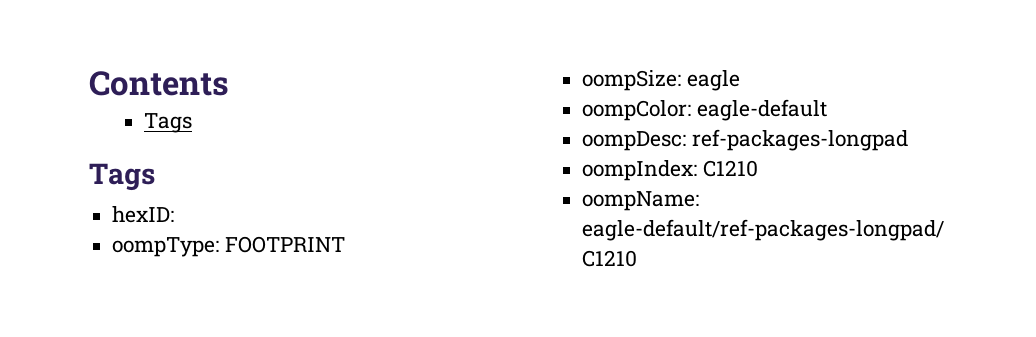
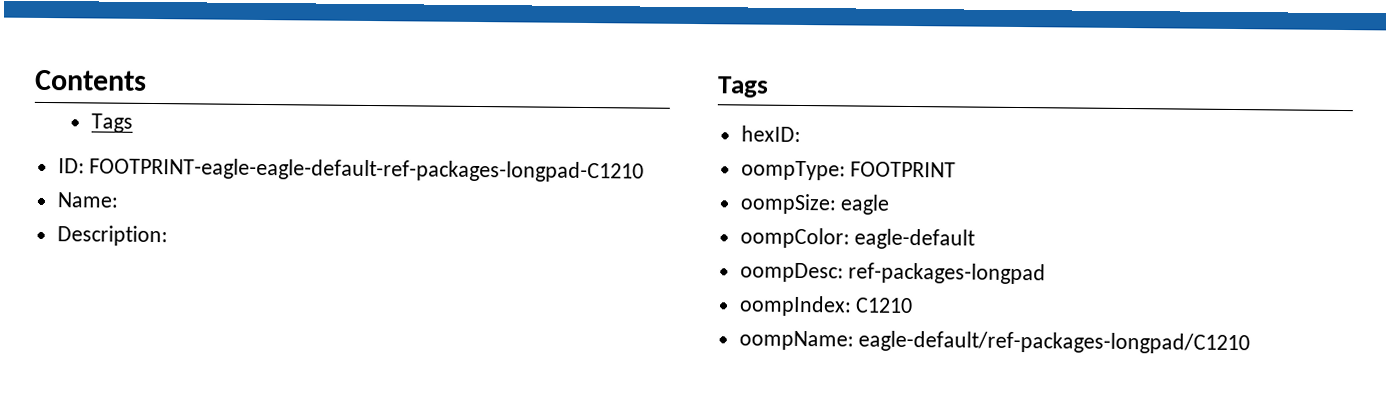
(192, 123) none -> [57,157,645,183] [56,192,119,208] [56,225,168,247] // ID: FOOTPRINT-eagle-eagle-default-ref-packages-longpad-C1210 // Name: // Description:

